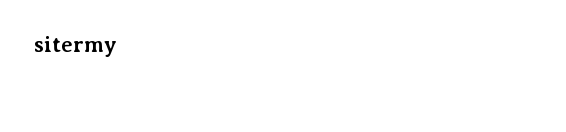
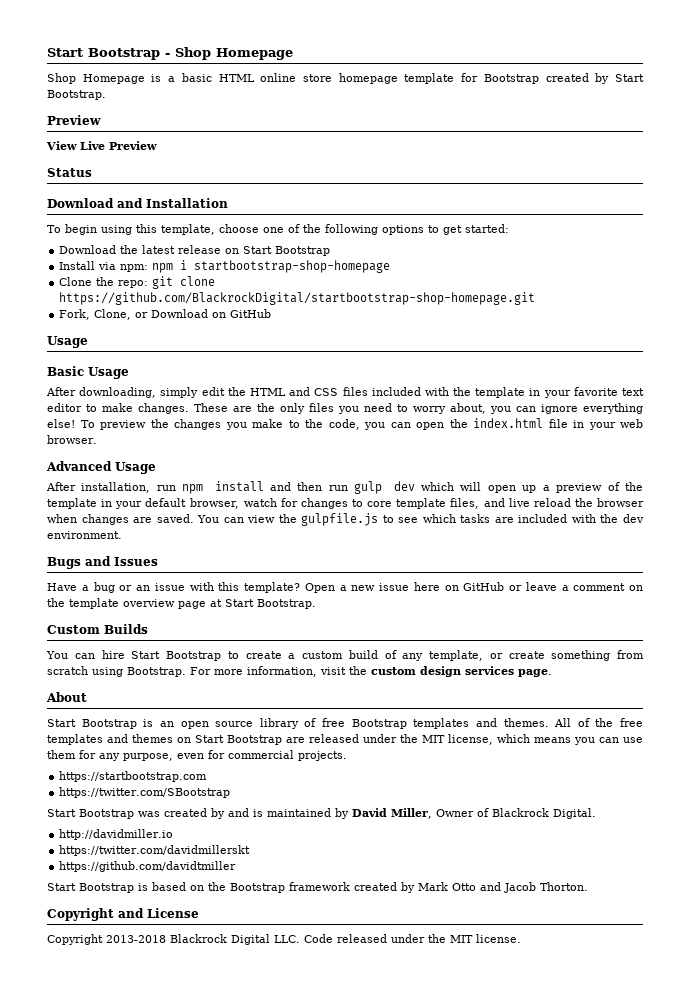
[34,36,117,57] sitermy -> [47,47,293,60] [47,73,644,84] [47,90,106,100] [47,115,101,125] [46,141,157,150] [47,168,92,177] [47,198,228,208] [47,224,509,235] [59,245,331,256] [59,260,391,273] [59,276,216,289] [59,292,536,305] [59,309,272,320] [47,336,88,348] [47,366,129,379] [46,387,644,398] [47,403,643,414] [47,418,643,430] [47,435,97,444] [46,461,156,474] [46,481,643,494] [47,498,644,509] [47,513,644,526] [47,531,122,539] [47,556,158,569] [47,582,643,593] [47,598,316,609] [47,624,148,634] [46,650,644,661] [47,666,552,677] [46,692,87,702] [47,718,643,729] [47,734,643,745] [47,750,347,761] [59,771,208,782] [59,787,231,798] [47,808,596,819] [59,829,174,840] [59,845,251,856] [59,861,237,872] [47,882,588,893] [47,908,199,921] [47,934,521,945] Start Bootstrap - Shop Homepage // Shop Homepage is a basic HTML online store homepage template for Bootstrap created by Start Bootstrap. // Preview // View Live Preview // Status // Download and Installation // To begin using this template, choose one of the following options to get started: // Download the latest release on Start Bootstrap // Install via npm: npm i startbootstrap-shop-homepage // Clone the repo: git clone https://github.com/BlackrockDigital/startbootstrap-shop-homepage.git // Fork, Clone, or Download on GitHub // Usage // Basic Usage // After downloading, simply edit the HTML and CSS files included with the template in your favorite text editor to make changes. These are the only files you need to worry about, you can ignore everything else! To preview the changes you make to the code, you can open the index.html file in your web browser. // Advanced Usage // After installation, run npm install and then run gulp dev which will open up a preview of the template in your default browser, watch for changes to core template files, and live reload the browser when changes are saved. You can view the gulpfile.js to see which tasks are included with the dev environment. // Bugs and Issues // Have a bug or an issue with this template? Open a new issue here on GitHub or leave a comment on the template overview page at Start Bootstrap. // Custom Builds // You can hire Start Bootstrap to create a custom build of any template, or create something from scratch using Bootstrap. For more information, visit the custom design services page. // About // Start Bootstrap is an open source library of free Bootstrap templates and themes. All of the free templates and themes on Start Bootstrap are released under the MIT license, which means you can use them for any purpose, even for commercial projects. // https://startbootstrap.com // https://twitter.com/SBootstrap // Start Bootstrap was created by and is maintained by David Miller, Owner of Blackrock Digital. // http://davidmiller.io // https://twitter.com/davidmillerskt // https://github.com/davidtmiller // Start Bootstrap is based on the Bootstrap framework created by Mark Otto and Jacob Thorton. // Copyright and License // Copyright 2013-2018 Blackrock Digital LLC. Code released under the MIT license.

